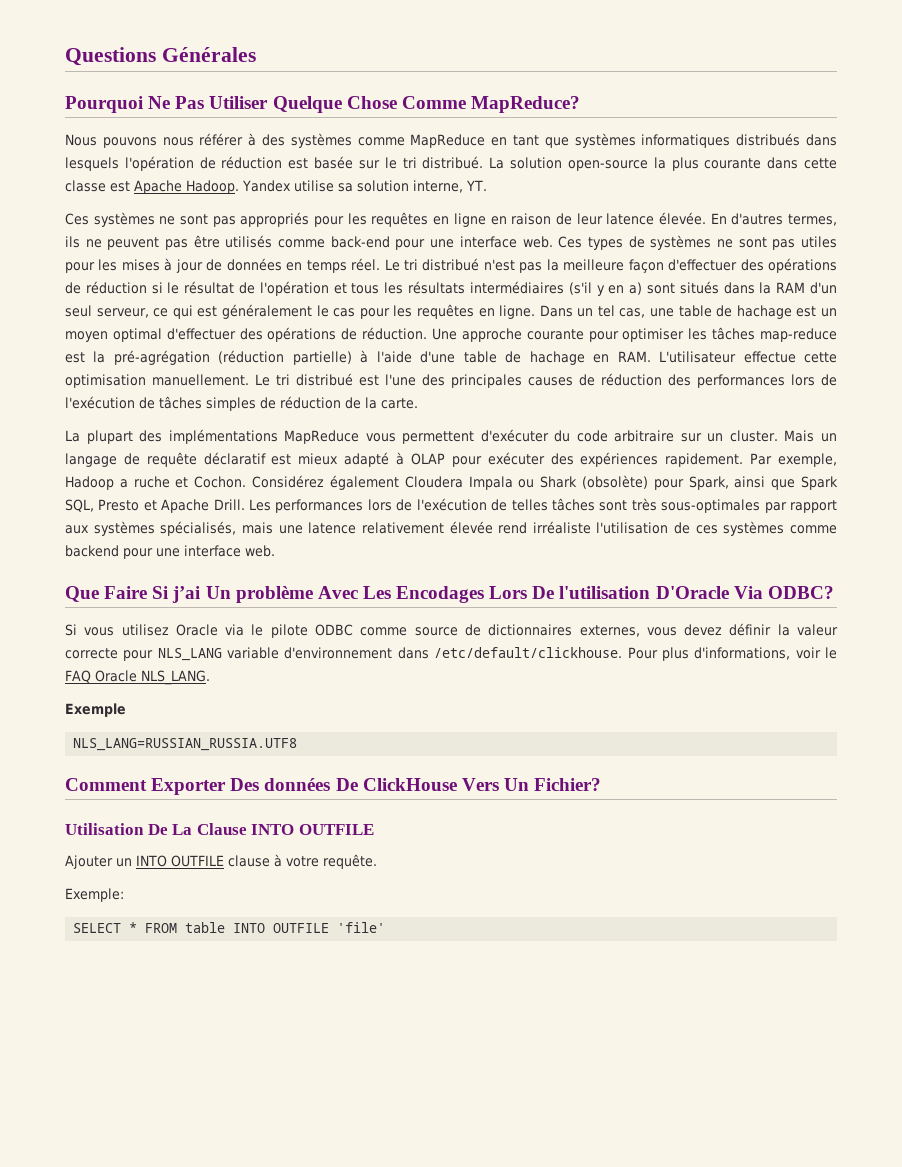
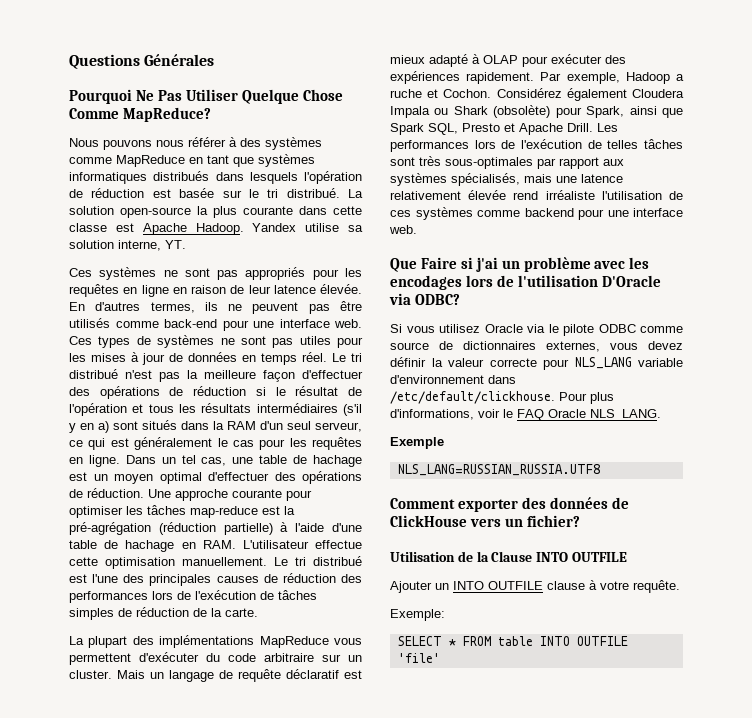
[152,586,555,603] Si j’ai Un problème Avec Les Encodages Lors De -> [460,257,650,272] [390,275,514,290] si j'ai un problème avec les encodages lors de
[733,586,763,599] Via -> [389,293,411,305] via
[151,778,602,795] Exporter Des données De ClickHouse Vers Un Fichier? -> [457,497,629,512] [390,515,580,527] exporter des données de ClickHouse vers un fichier?
[147,824,193,835] De La -> [457,551,489,562] de la

